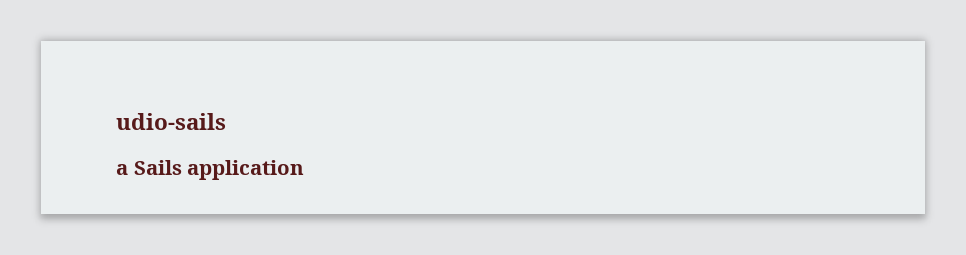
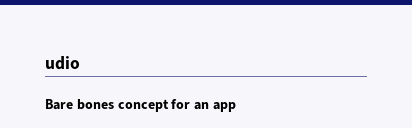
[116,113,226,130] [116,160,305,180] udio-sails // a Sails application -> [45,56,80,70] [45,99,236,112] udio // Bare bones concept for an app

